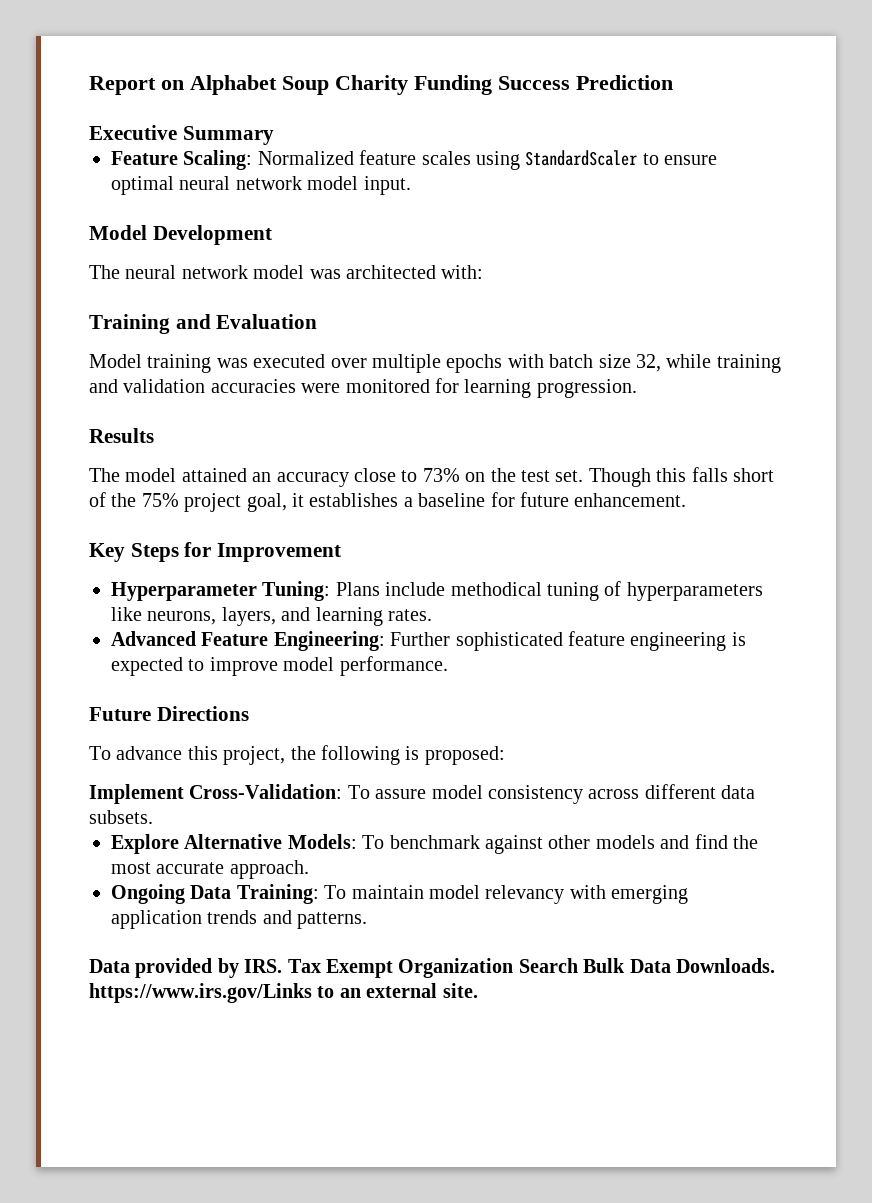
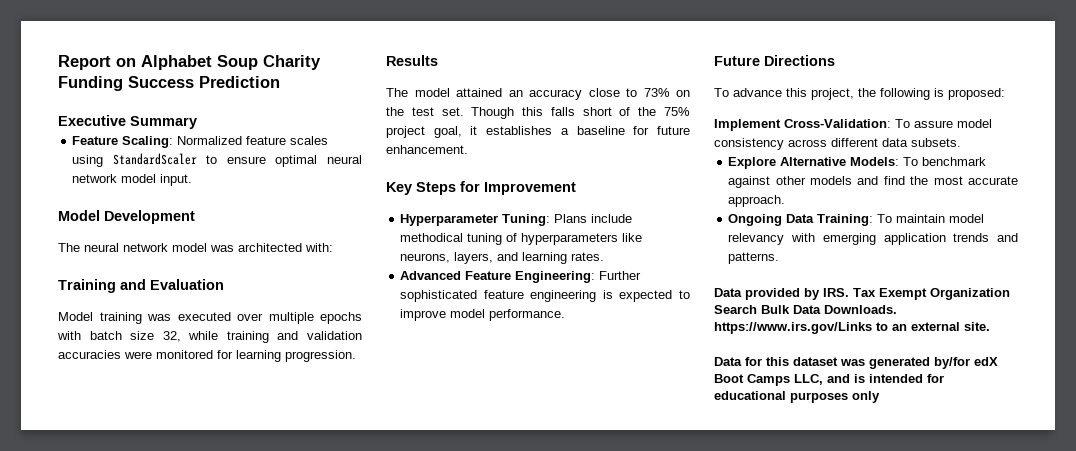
(478, 990) none -> [714,357,998,369] [714,374,944,386] [714,391,880,403] // Data for this dataset was generated by/for edX Boot Camps LLC, and is intended for educational purposes only

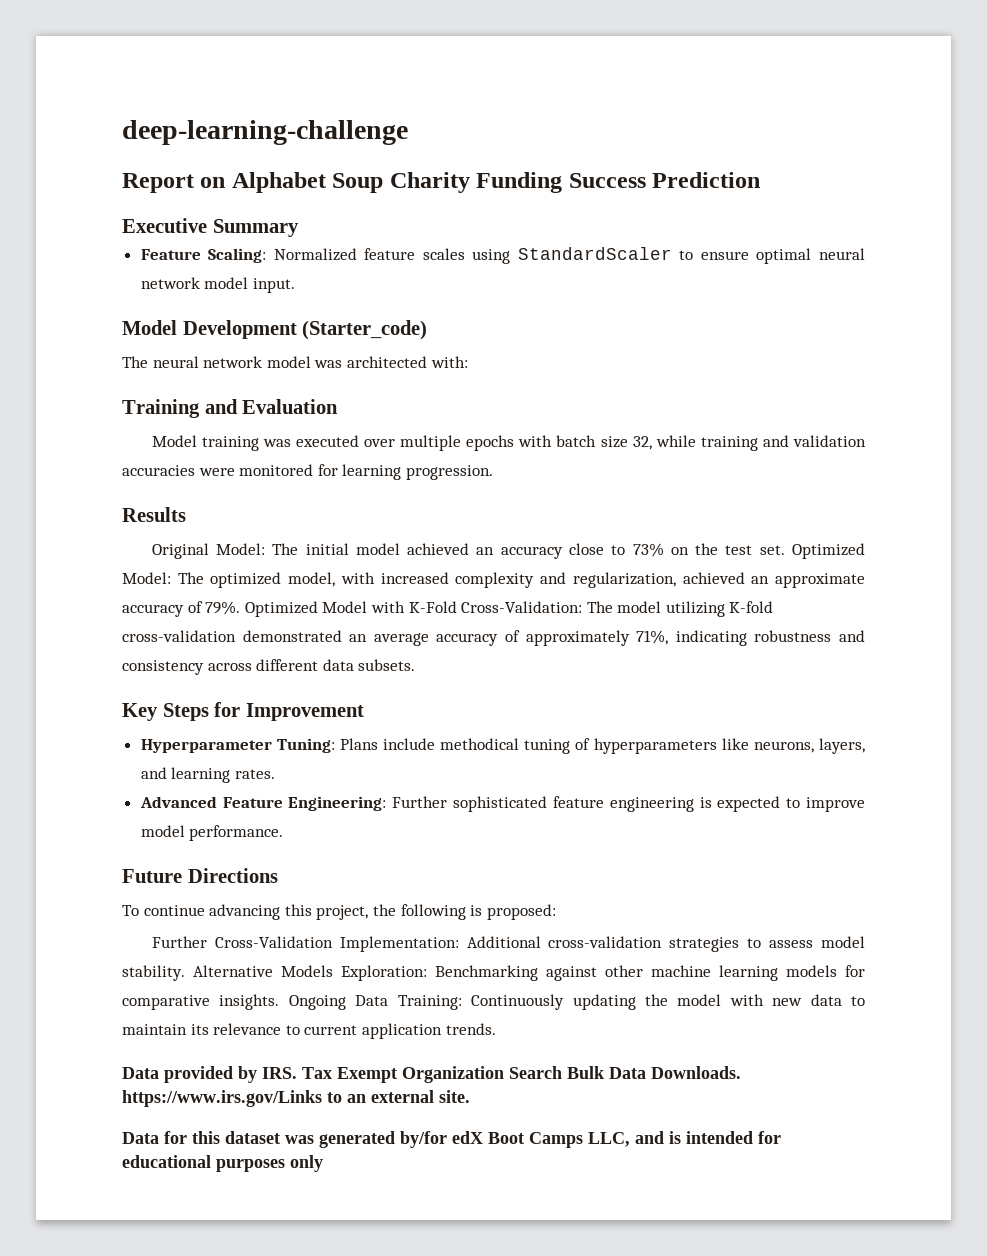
(58, 62) none -> [122,120,408,145] deep-learning-challenge //
(195, 217) none -> [302,320,428,340] (Starter_code)
[386,88,502,97] The model attained -> [151,543,470,559] Original Model: The initial model achieved
[471,107,690,119] [386,126,690,138] [386,145,468,154] Though this falls short of the 75% project goal, it establishes a baseline for future enhancement. -> [792,543,866,559] [122,572,866,588] [122,601,774,617] [122,630,866,646] [122,659,416,675] Optimized Model: The optimized model, with increased complexity and regularization, achieved an approximate accuracy of 79%. Optimized Model with K-Fold Cross-Validation: The model utilizing K-fold cross-validation demonstrated an average accuracy of approximately 71%, indicating robustness and consistency across different data subsets.
[733,88,782,97] advance -> [143,904,281,920] continue advancing
[714,119,992,131] [714,138,961,150] [728,157,987,169] [728,176,1018,188] [728,195,786,207] [728,214,985,226] [728,233,1018,245] [728,252,780,264] Implement Cross-Validation: To assure model consistency across different data subsets. // Explore Alternative Models: To benchmark against other models and find the most accurate approach. // Ongoing Data Training: To maintain model relevancy with emerging application trends and patterns. -> [151,936,866,952] [122,965,865,981] [122,994,865,1010] [122,1023,496,1039] Further Cross-Validation Implementation: Additional cross-validation strategies to assess model stability. Alternative Models Exploration: Benchmarking against other machine learning models for comparative insights. Ongoing Data Training: Continuously updating the model with new data to maintain its relevance to current application trends.

